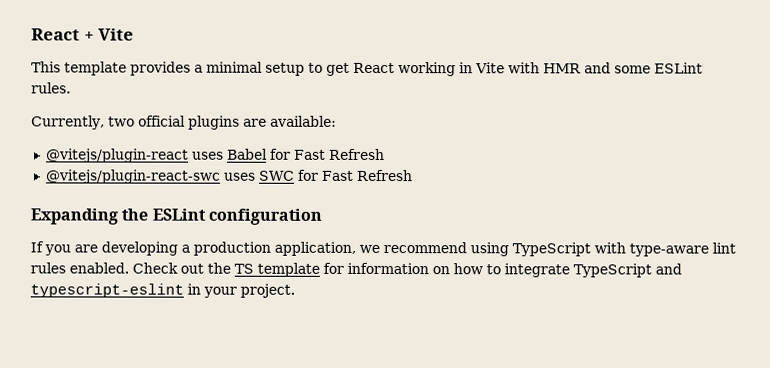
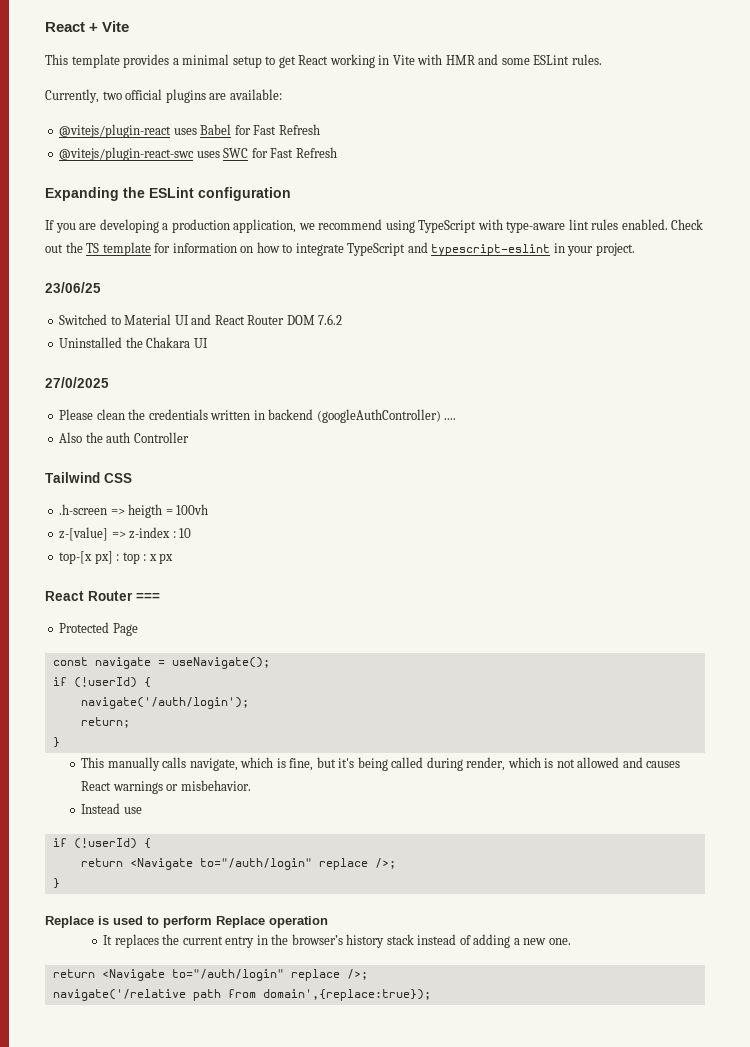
(295, 290) none -> [45,282,101,293] [59,314,343,325] [59,337,208,348] [45,377,109,388] [59,409,457,423] [59,432,189,443] [45,472,132,483] [59,504,209,518] [59,527,192,541] [59,551,174,564] [45,591,160,601] [59,622,138,636] [52,657,270,669] [52,677,151,688] [80,697,249,709] [80,717,130,728] [52,737,60,748] [81,757,681,771] [81,780,251,794] [81,803,142,814] [52,838,151,849] [80,858,396,870] [52,878,60,889] [45,916,328,928] [103,934,571,948] [52,969,368,981] [52,989,431,1001] // 23/06/25 // Switched to Material UI and React Router DOM 7.6.2 // Uninstalled the Chakara UI // 27/0/2025 // Please clean the credentials written in backend (googleAuthController) .... // Also the auth Controller // Tailwind CSS // .h-screen => heigth = 100vh // z-[value] => z-index : 10 // top-[x px] : top : x px // React Router === // Protected Page // const navigate = useNavigate(); // if (!userId) { // navigate('/auth/login'); // return; // } // This manually calls navigate, which is fine, but it's being called during render, which is not allowed and causes React warnings or misbehavior. // Instead use // if (!userId) { // return <Navigate to="/auth/login" replace />; // } // Replace is used to perform Replace operation // It replaces the current entry in the browser’s history stack instead of adding a new one. // return <Navigate to="/auth/login" replace />; // navigate('/relative path from domain',{replace:true});

